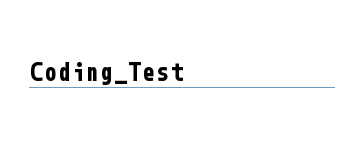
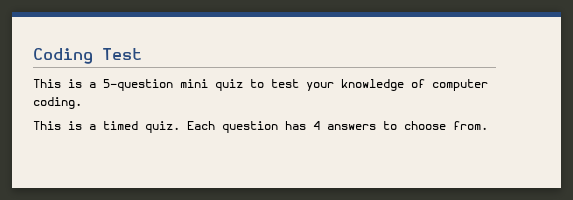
[29,62,183,85] Coding_Test -> [33,48,142,64] [33,79,488,91] [33,97,82,109] [33,121,488,133] Coding Test // This is a 5-question mini quiz to test your knowledge of computer coding. // This is a timed quiz. Each question has 4 answers to choose from.

